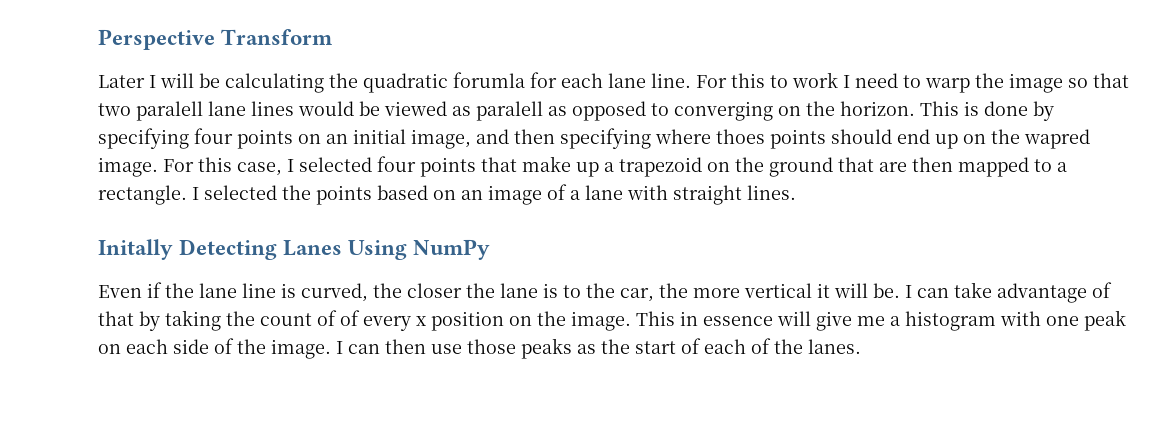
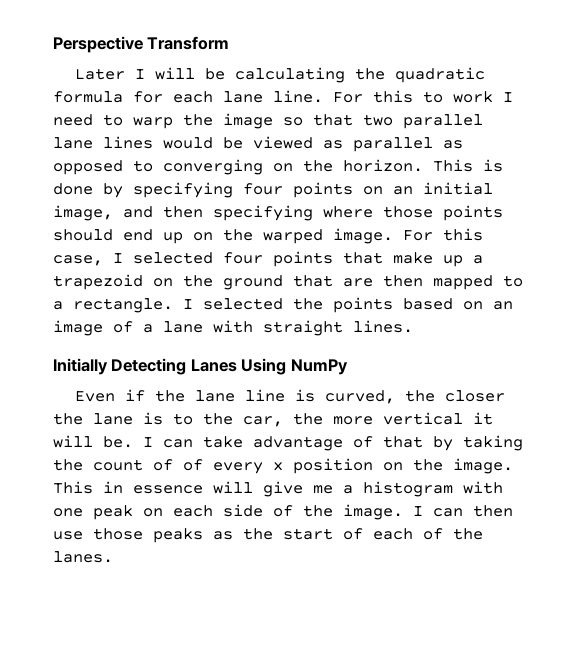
[453,72,525,88] forumla -> [53,91,123,103] formula
[136,101,203,121] paralell -> [403,114,483,129] parallel
[476,101,543,121] paralell -> [353,137,433,152] parallel
[716,129,765,144] thoes -> [383,206,433,218] those
[1024,129,1090,149] wapred -> [263,229,323,244] warped
[98,239,173,260] Initally -> [53,358,108,375] Initially

